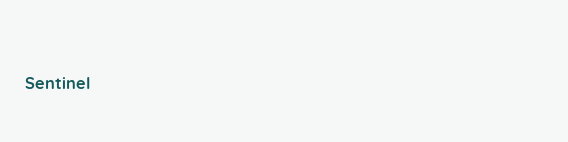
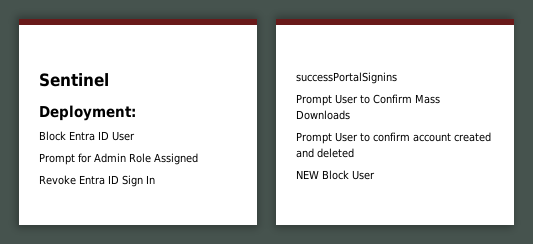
(90, 83) none -> [39,105,136,121] [39,131,135,141] [39,153,198,165] [39,175,155,187] [296,72,397,84] [296,94,440,106] [296,110,350,120] [296,132,491,144] [296,148,354,158] [296,170,375,180] // Deployment: // Block Entra ID User // Prompt for Admin Role Assigned // Revoke Entra ID Sign In successPortalSignins // Prompt User to Confirm Mass Downloads // Prompt User to confirm account created and deleted // NEW Block User

